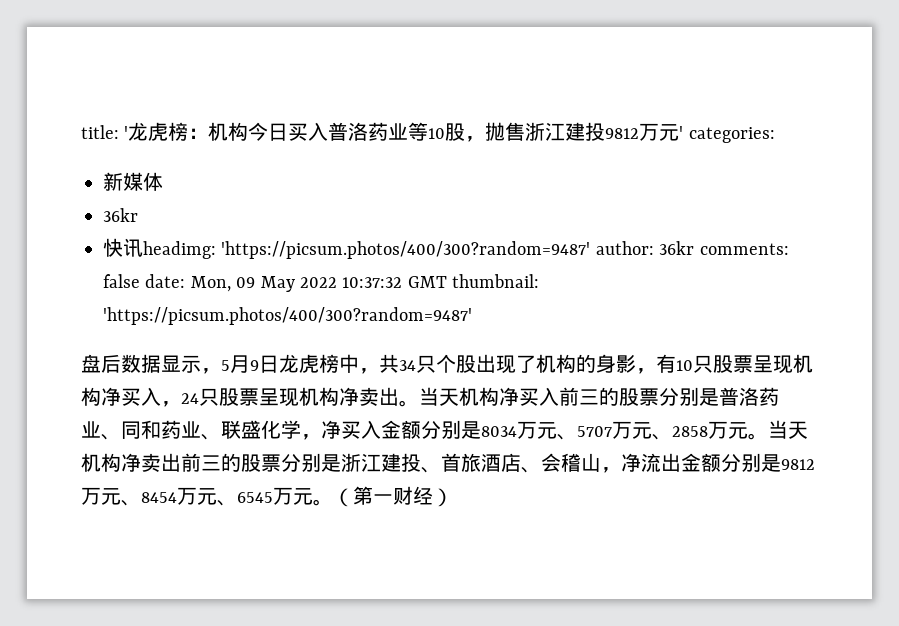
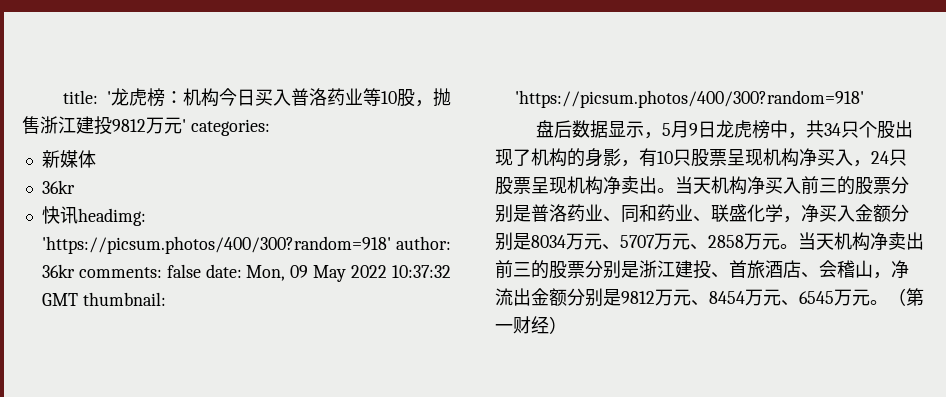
[221,241,591,259] 'https://picsum.photos/400/300?random=9487' -> [41,236,391,254] 'https://picsum.photos/400/300?random=918'
[103,307,472,325] 'https://picsum.photos/400/300?random=9487' -> [514,90,864,108] 'https://picsum.photos/400/300?random=918'

